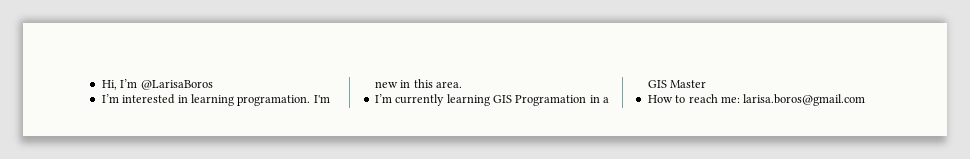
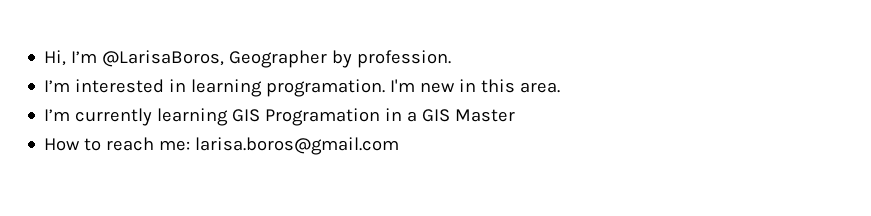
[140,80,213,90] @LarisaBoros -> [102,50,452,68] @LarisaBoros, Geographer by profession.

